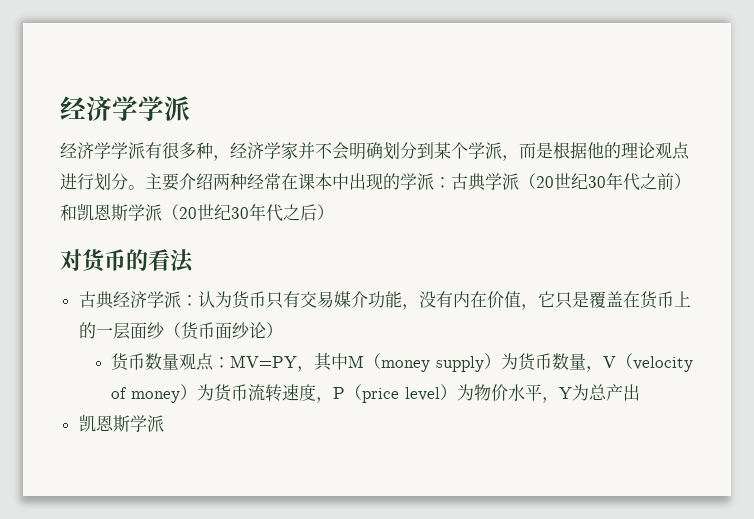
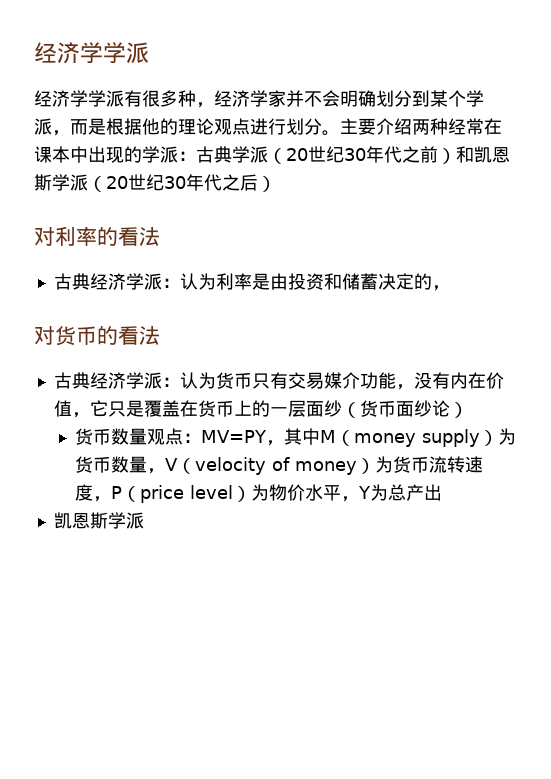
(334, 212) none -> [34,226,160,246] [53,273,450,291] // 对利率的看法 // 古典经济学派：认为利率是由投资和储蓄决定的，

